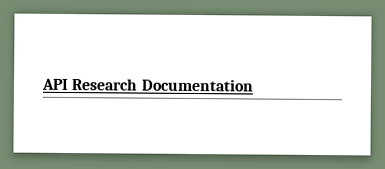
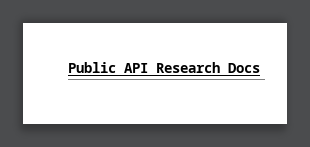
(41, 84) none -> [68,62,116,73] Public
[140,78,254,92] Documentation -> [228,63,260,73] Docs

